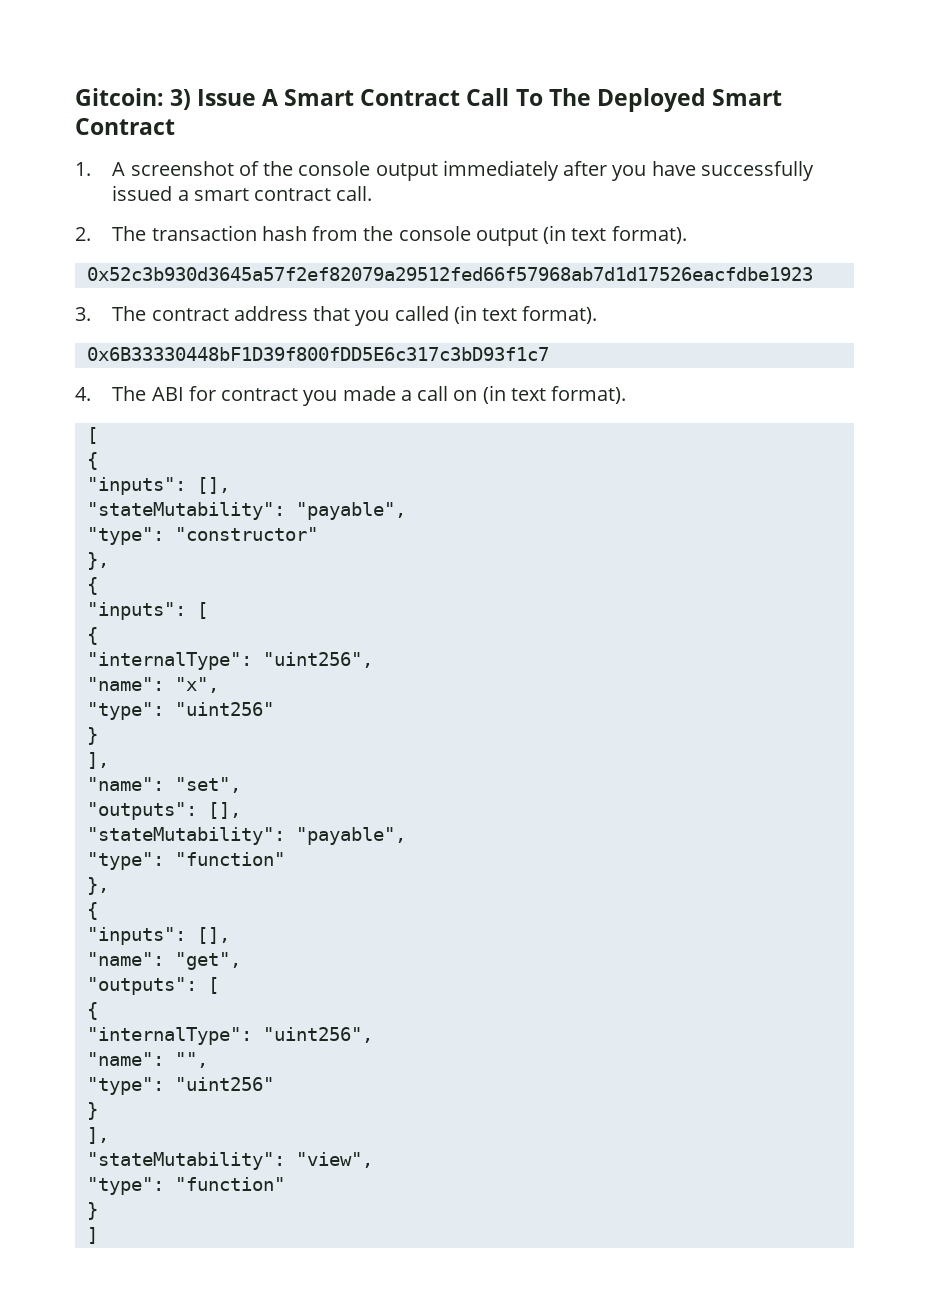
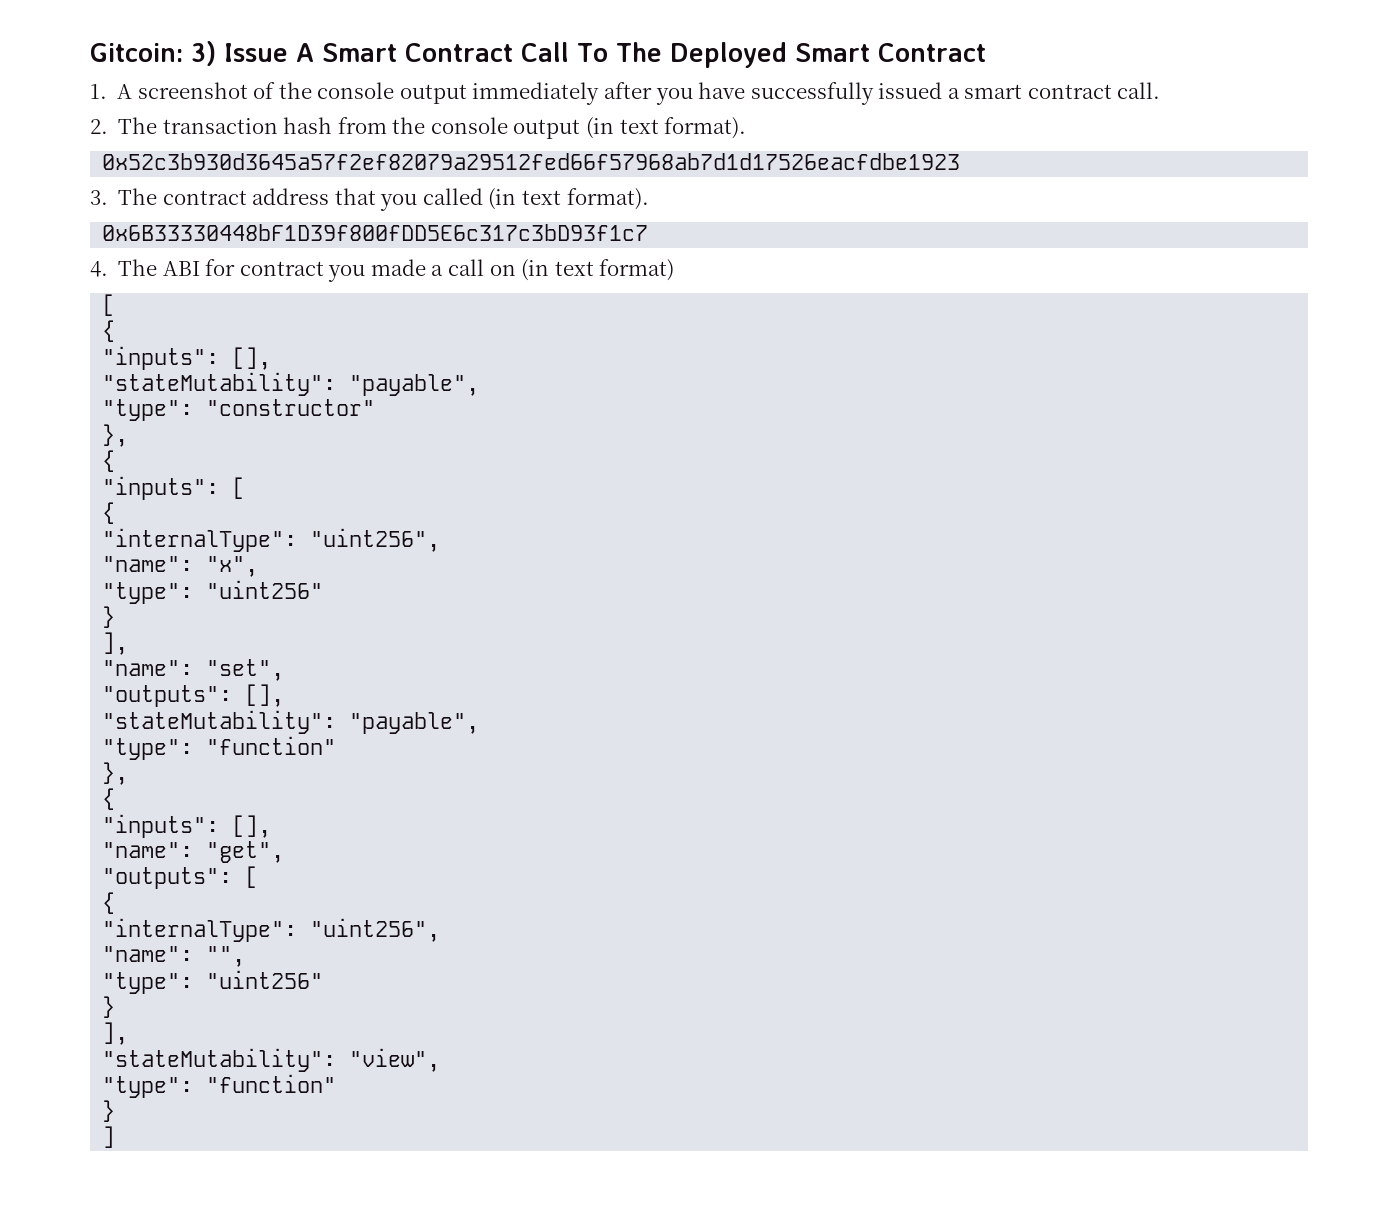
[551,386,627,404] format). -> [599,259,675,281] format)

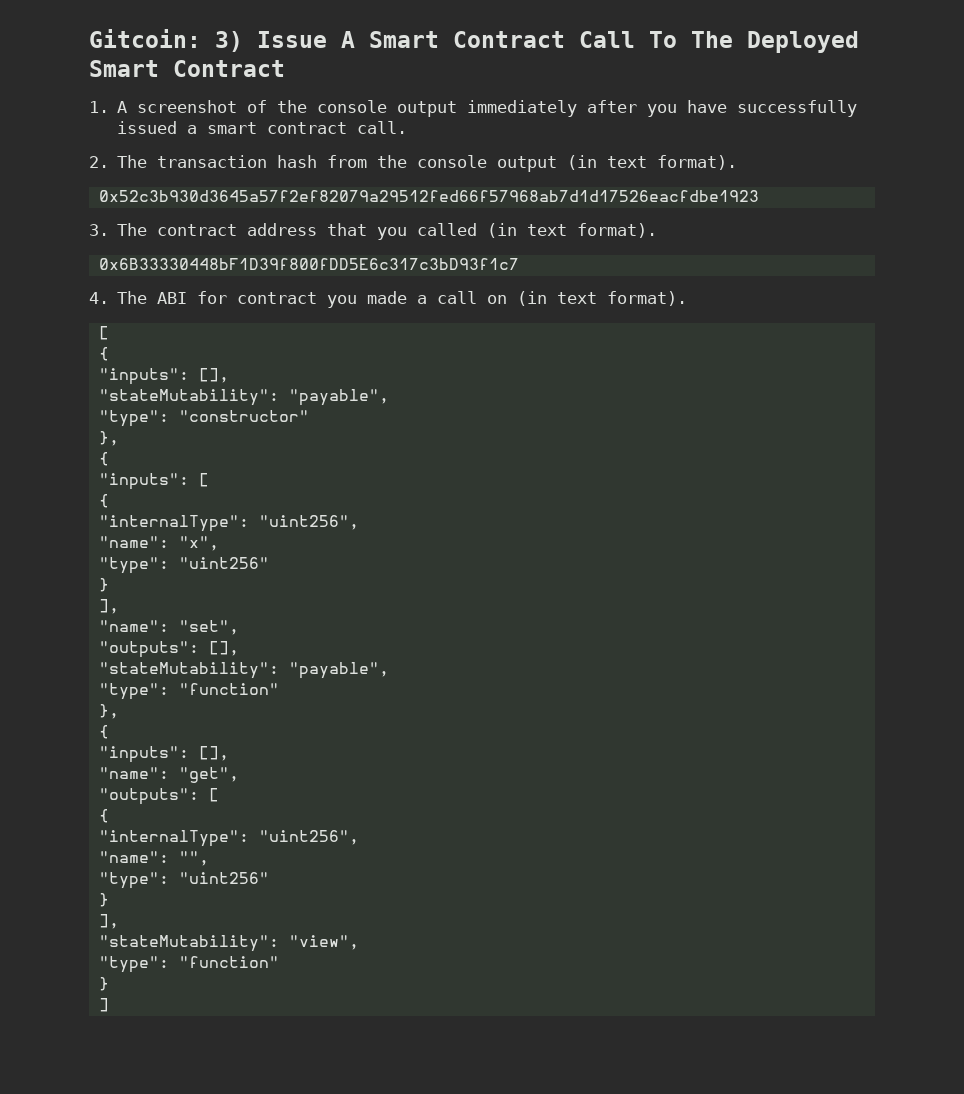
[599,259,675,281] format) -> [607,291,688,306] format).

